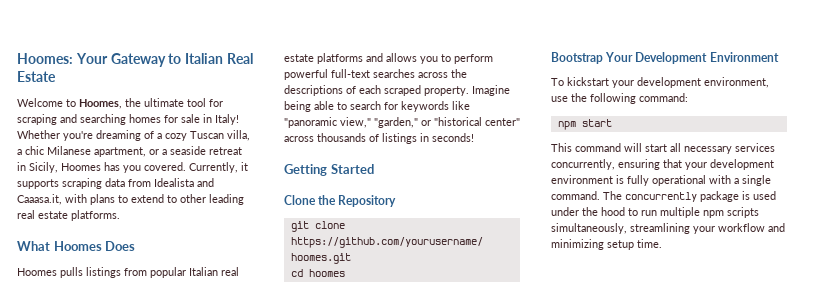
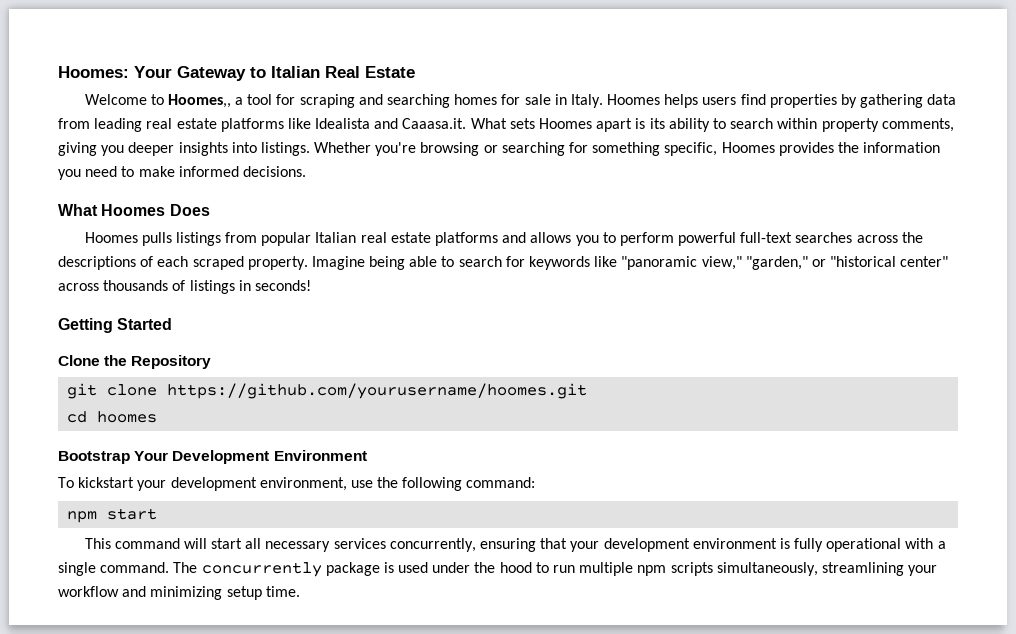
[79,98,184,109] Hoomes, the ultimate -> [167,94,244,108] Hoomes,, a
[215,114,239,125] [17,130,250,141] [17,146,242,157] [17,162,248,173] [17,178,214,189] [17,194,244,205] [17,210,120,221] Italy! Whether you're dreaming of a cozy Tuscan villa, a chic Milanese apartment, or a seaside retreat in Sicily, Hoomes has you covered. Currently, it supports scraping data from Idealista and Caaasa.it, with plans to extend to other leading real estate platforms. -> [570,94,957,108] [58,118,954,132] [58,142,941,156] [58,166,306,180] Italy. Hoomes helps users find properties by gathering data from leading real estate platforms like Idealista and Caaasa.it. What sets Hoomes apart is its ability to search within property comments, giving you deeper insights into listings. Whether you're browsing or searching for something specific, Hoomes provides the information you need to make informed decisions.

